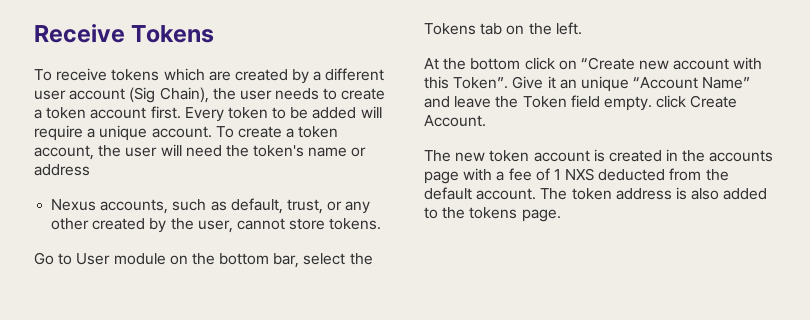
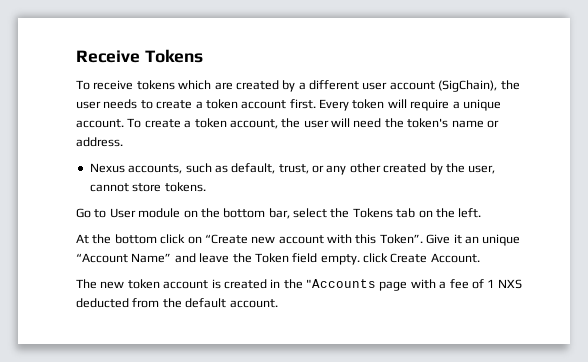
[129,87,209,103] (Sig Chain), -> [438,80,498,92] (SigChain),
[272,107,357,119] to be added -> (385, 104) none
[34,164,90,176] address -> [76,137,123,147] address.
[709,150,774,162] accounts -> [306,279,376,288] "Accounts
[540,187,768,200] [424,207,561,222] The token address is also added to the tokens page. -> (278, 303) none

